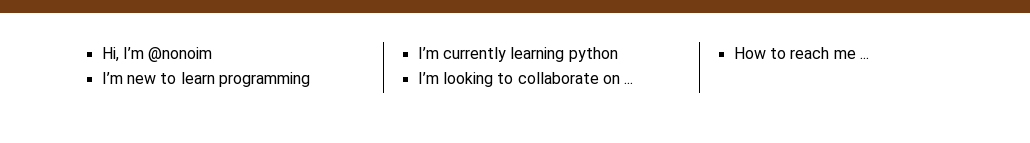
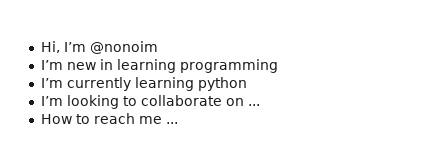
[160,72,215,84] to learn -> [99,59,176,73] in learning

